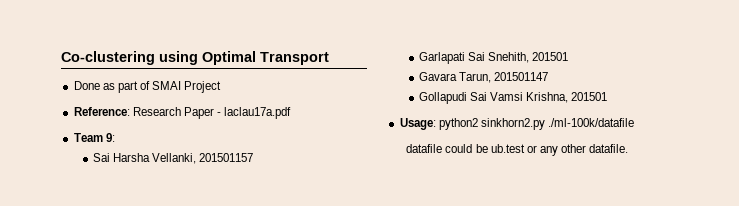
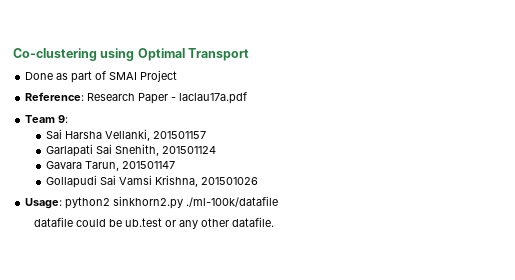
[532,52,569,61] 201501 -> [161,146,216,154] 201501124
[571,92,608,101] 201501 -> [200,177,258,185] 201501026

